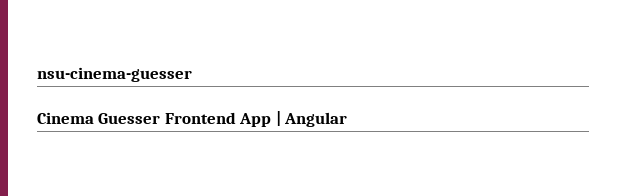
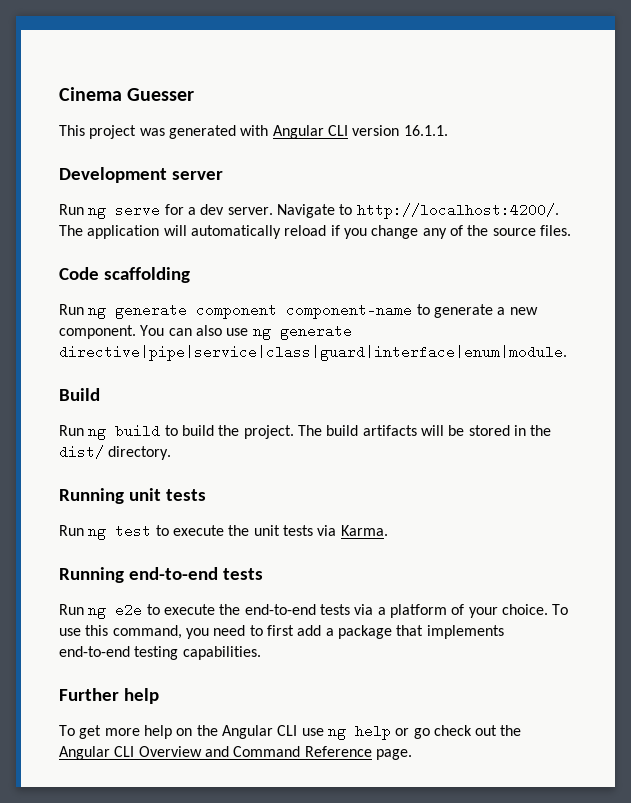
[37,67,192,82] nsu-cinema-guesser // -> (59, 94) none
[164,111,348,127] Frontend App | Angular -> [59,125,448,139] [59,167,223,183] [59,203,559,219] [59,225,571,239] [59,267,190,283] [59,303,538,319] [59,324,352,340] [59,345,567,361] [59,388,100,401] [59,424,552,440] [59,445,172,460] [59,488,206,504] [59,524,388,540] [59,567,263,583] [59,603,569,619] [59,625,504,639] [59,646,261,660] [59,688,159,704] [59,724,522,740] [59,746,412,760] // This project was generated with Angular CLI version 16.1.1. // Development server // Run ng serve for a dev server. Navigate to http://localhost:4200/. The application will automatically reload if you change any of the source files. // Code scaffolding // Run ng generate component component-name to generate a new component. You can also use ng generate directive|pipe|service|class|guard|interface|enum|module. // Build // Run ng build to build the project. The build artifacts will be stored in the dist/ directory. // Running unit tests // Run ng test to execute the unit tests via Karma. // Running end-to-end tests // Run ng e2e to execute the end-to-end tests via a platform of your choice. To use this command, you need to first add a package that implements end-to-end testing capabilities. // Further help // To get more help on the Angular CLI use ng help or go check out the Angular CLI Overview and Command Reference page.

